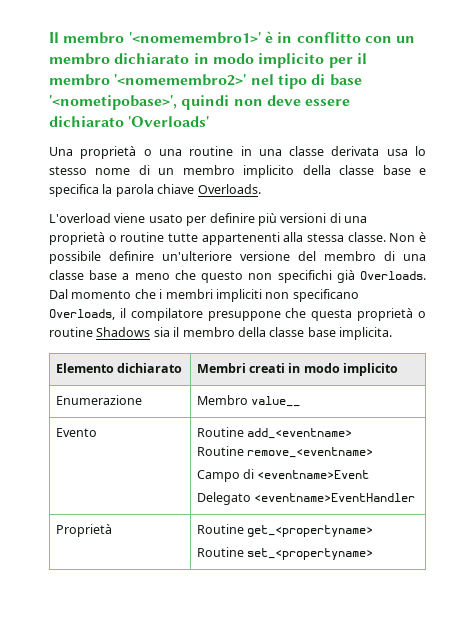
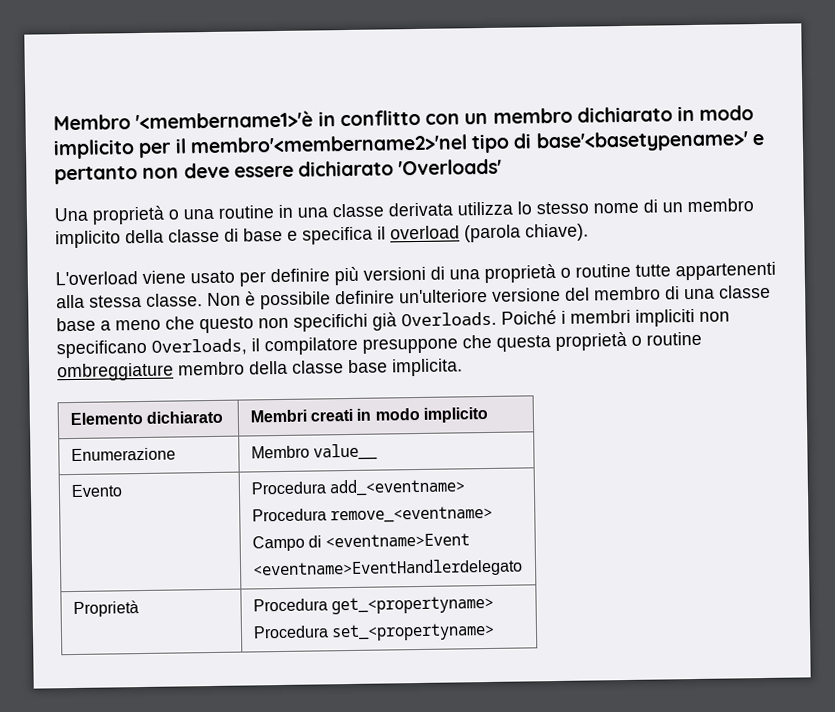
[49,31,273,44] Il membro '<nomemembro1>' è -> [53,110,314,131] Membro '<membername1>'è
[49,74,362,89] [49,95,230,110] membro '<nomemembro2>' nel tipo di base '<nometipobase>', quindi -> [189,130,764,154] [54,166,138,185] membro'<membername2>'nel tipo di base'<basetypename>' e pertanto
[386,149,408,156] usa -> [457,201,513,216] utilizza
(375, 170) none -> [224,228,239,242] di
[102,184,261,197] la parola chiave Overloads. -> [377,223,589,243] il overload (parola chiave).
[49,289,156,299] Dal momento che -> [501,309,557,325] Poiché
[96,327,180,337] Shadows sia il -> [57,362,174,382] ombreggiature
[196,427,244,437] Routine -> [250,481,326,495] Procedura
[196,446,244,456] Routine -> [251,508,327,522] Procedura
[196,492,416,505] Delegato <eventname>EventHandler -> [251,558,523,579] <eventname>EventHandlerdelegato
[196,524,244,534] Routine -> [252,598,328,612] Procedura
[196,547,244,557] Routine -> [252,625,329,639] Procedura

